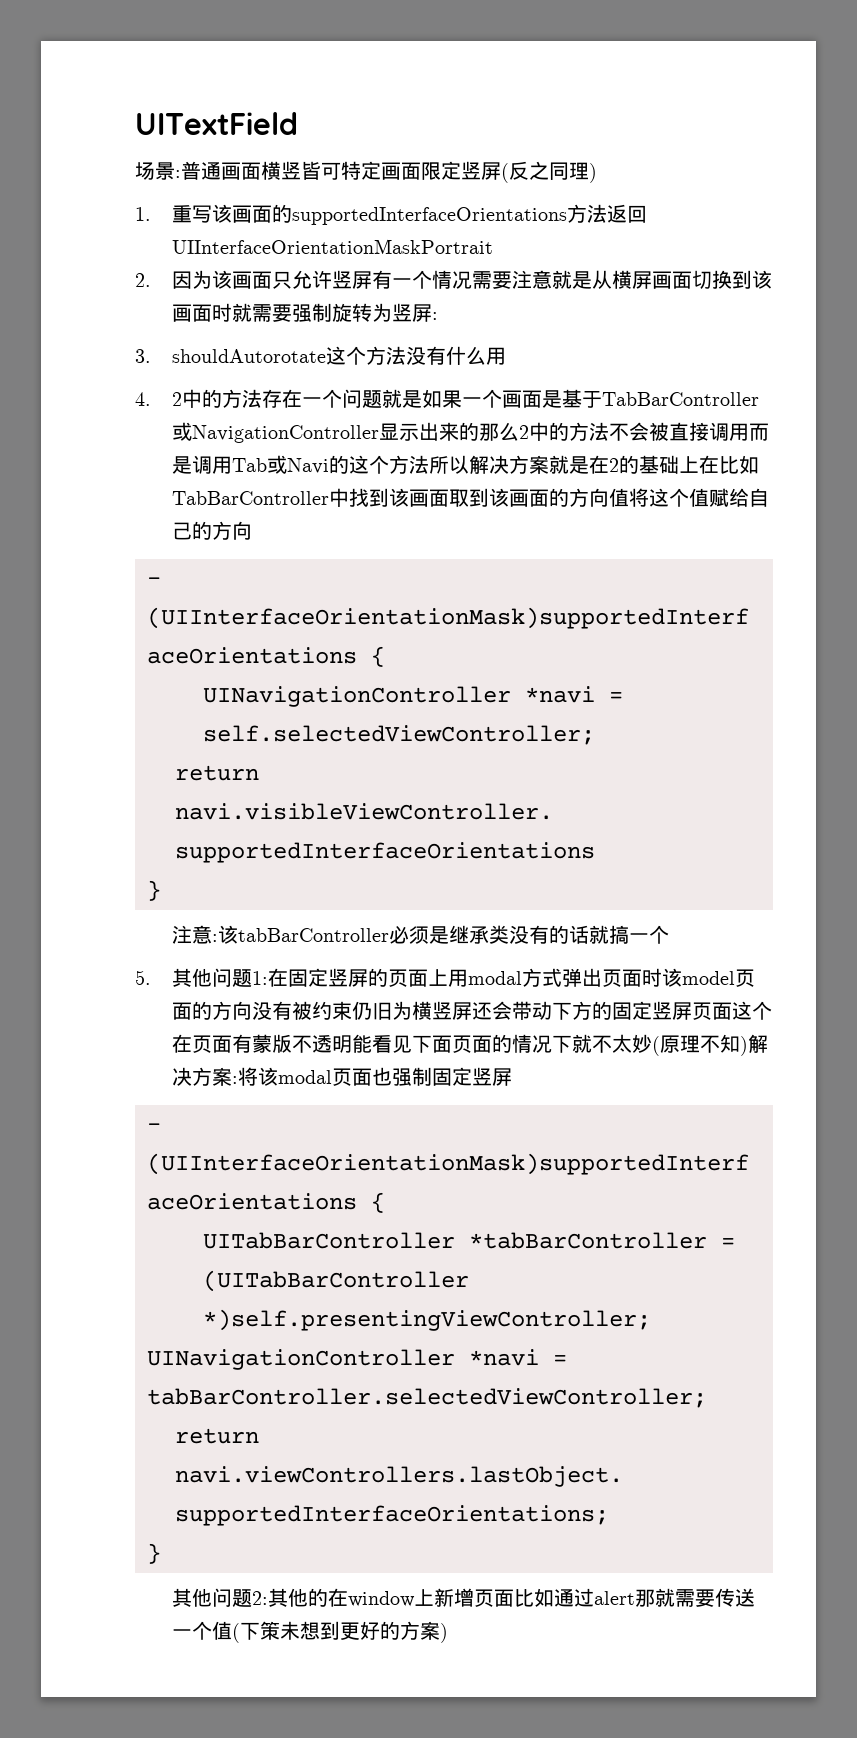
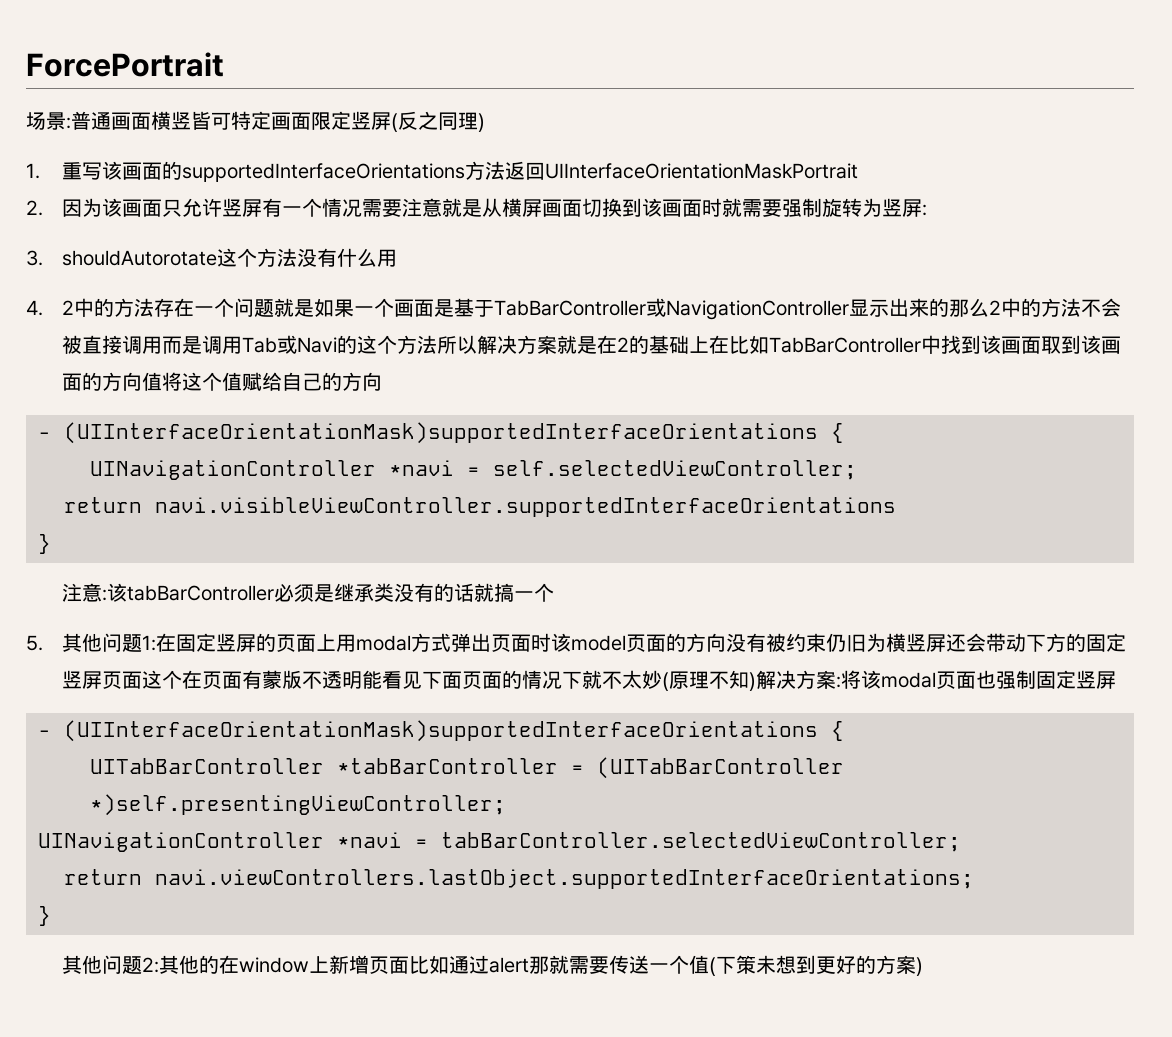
[135,112,298,135] UITextField -> [26,52,224,77] ForcePortrait

